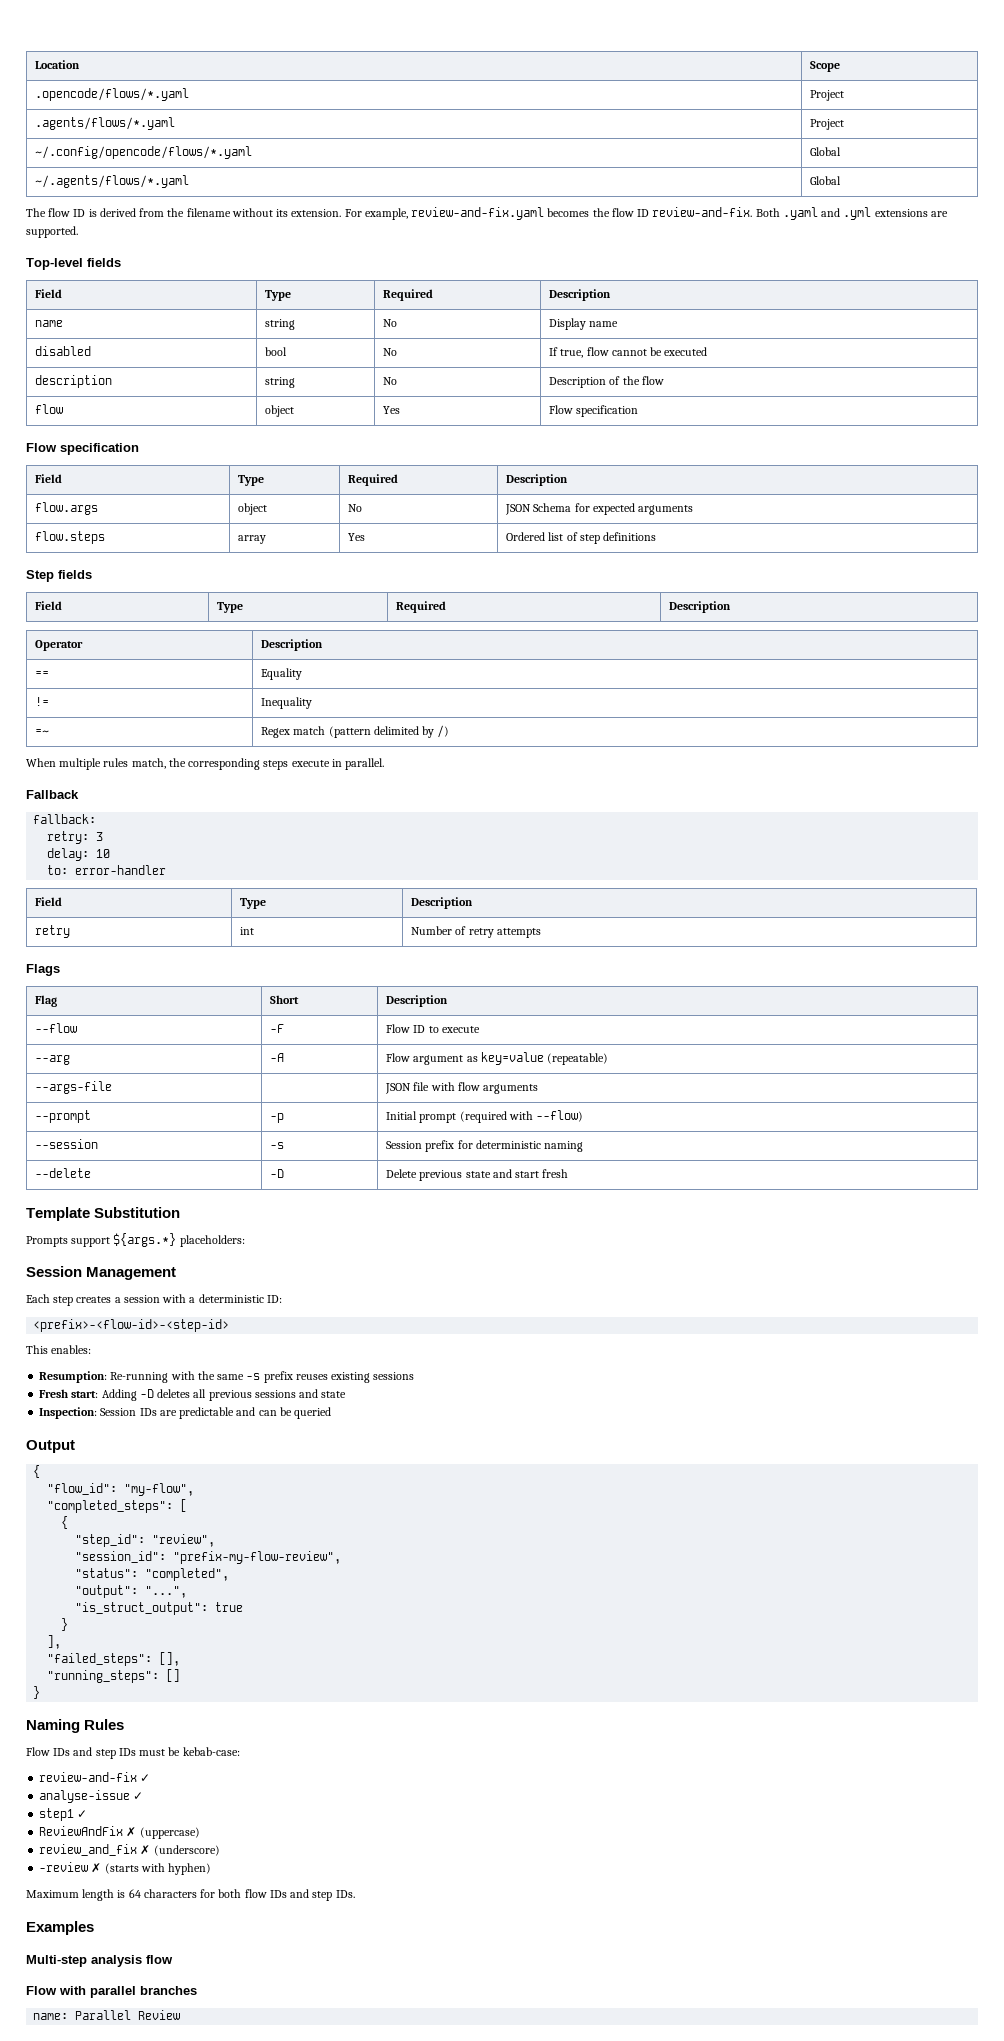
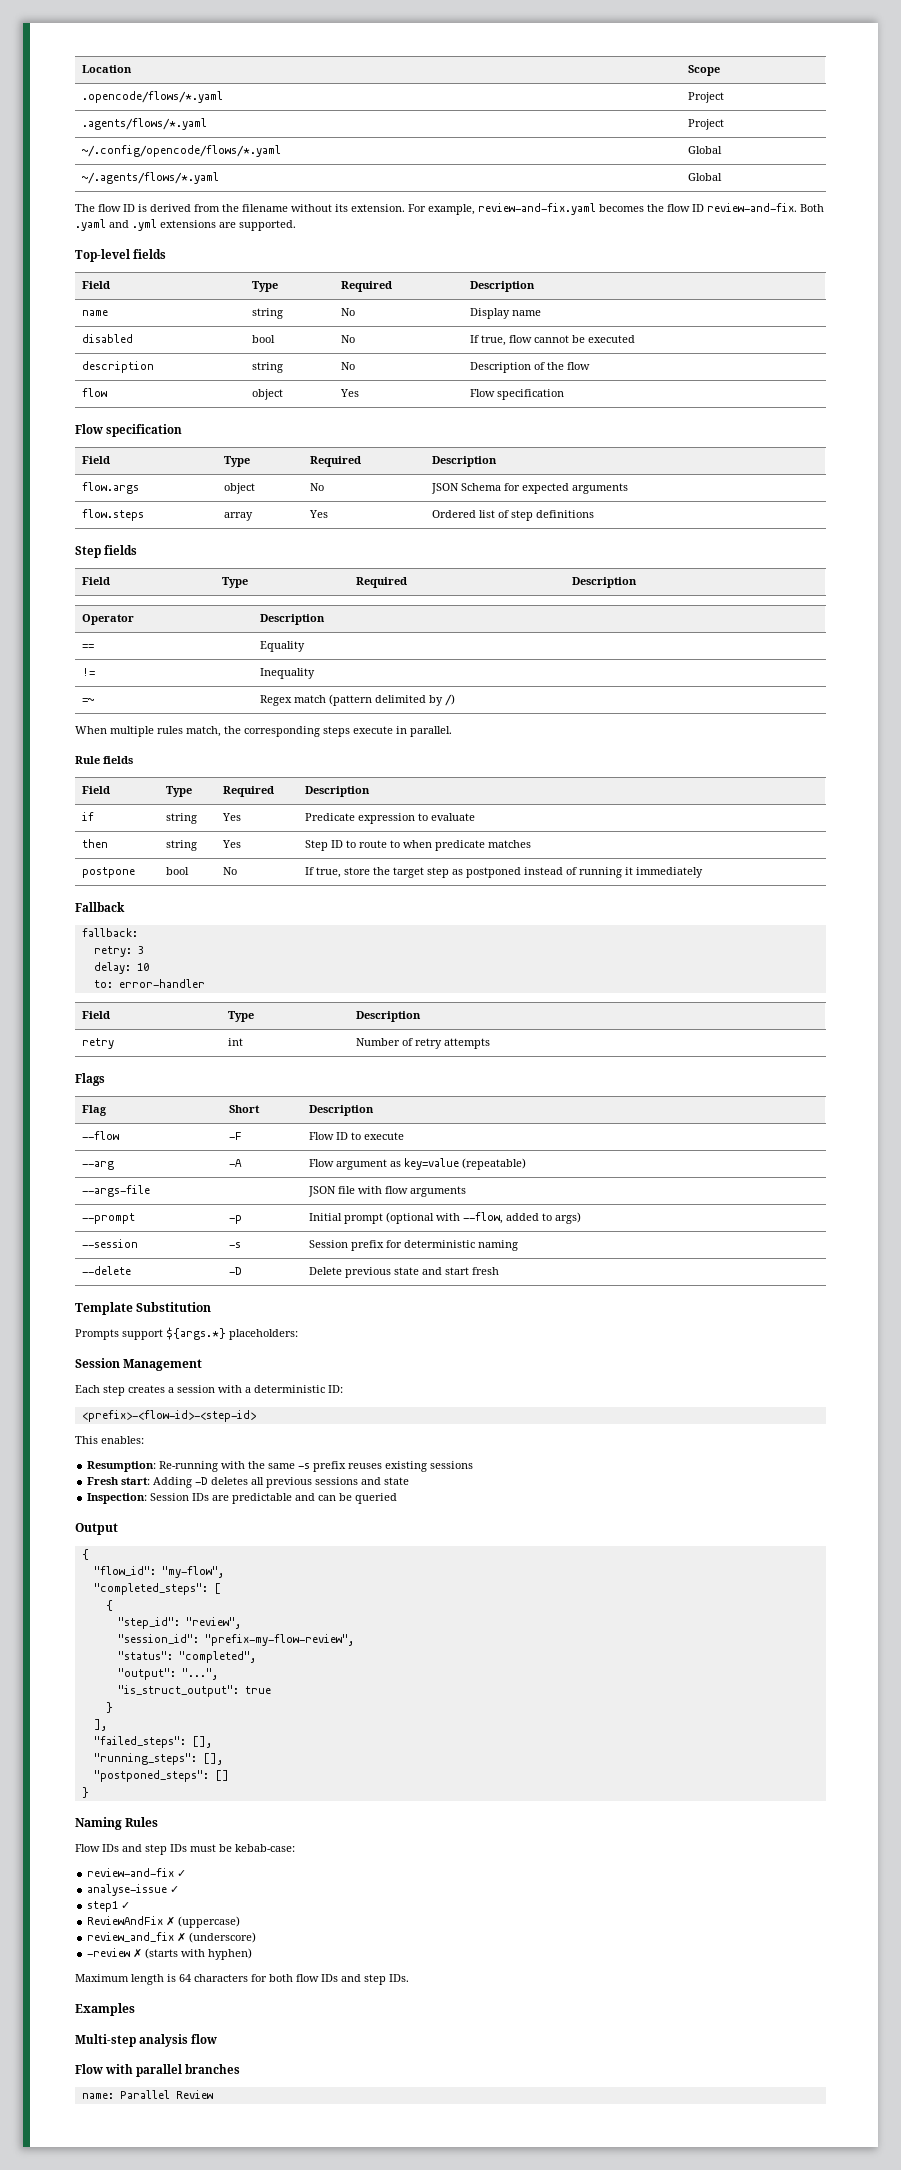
(385, 764) none -> [75,756,133,764] [81,786,110,794] [165,786,192,797] [222,786,274,797] [304,786,370,797] [81,812,94,821] [165,813,197,824] [221,813,241,821] [304,813,475,824] [81,839,108,848] [165,840,197,851] [221,840,241,848] [304,840,531,851] [81,867,135,878] [165,867,189,875] [222,867,237,875] [304,867,703,878] // Rule fields // Field | Type | Required | Description // if | string | Yes | Predicate expression to evaluate // then | string | Yes | Step ID to route to when predicate matches // postpone | bool | No | If true, store the target step as postponed instead of running it immediately
[459,1110,584,1123] (required with --flow) -> [385,1212,581,1224] (optional with --flow, added to args)
(160, 1676) none -> [202,1753,223,1765] [93,1770,209,1782] [], // "postponed_steps":

